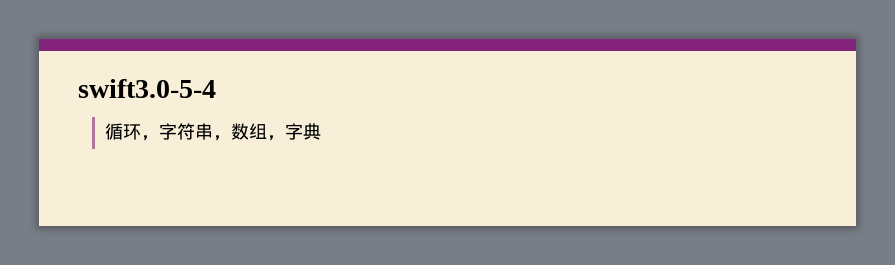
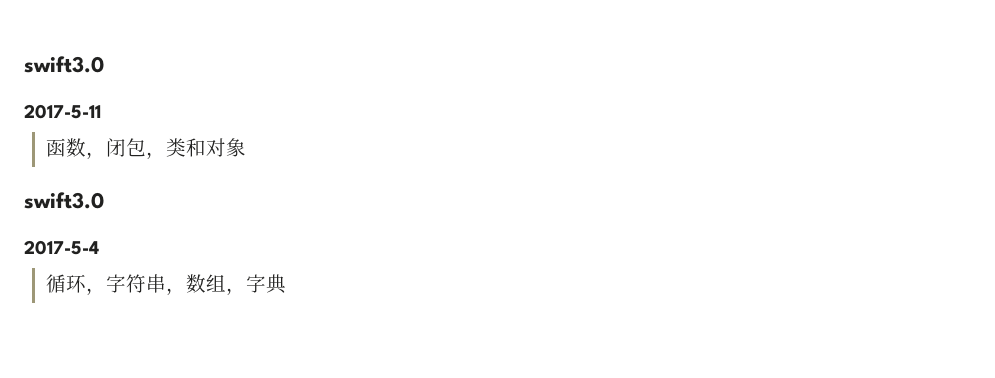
[78,79,216,98] swift3.0-5-4 -> [24,56,104,73] [24,104,101,119] [46,138,247,159] [24,192,104,209] [24,240,99,255] swift3.0 // 2017-5-11 // 函数，闭包，类和对象 // swift3.0 // 2017-5-4

